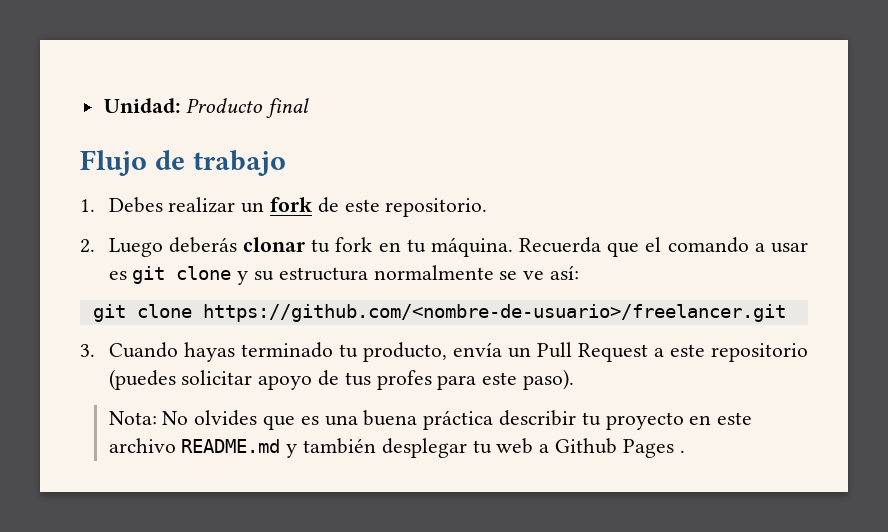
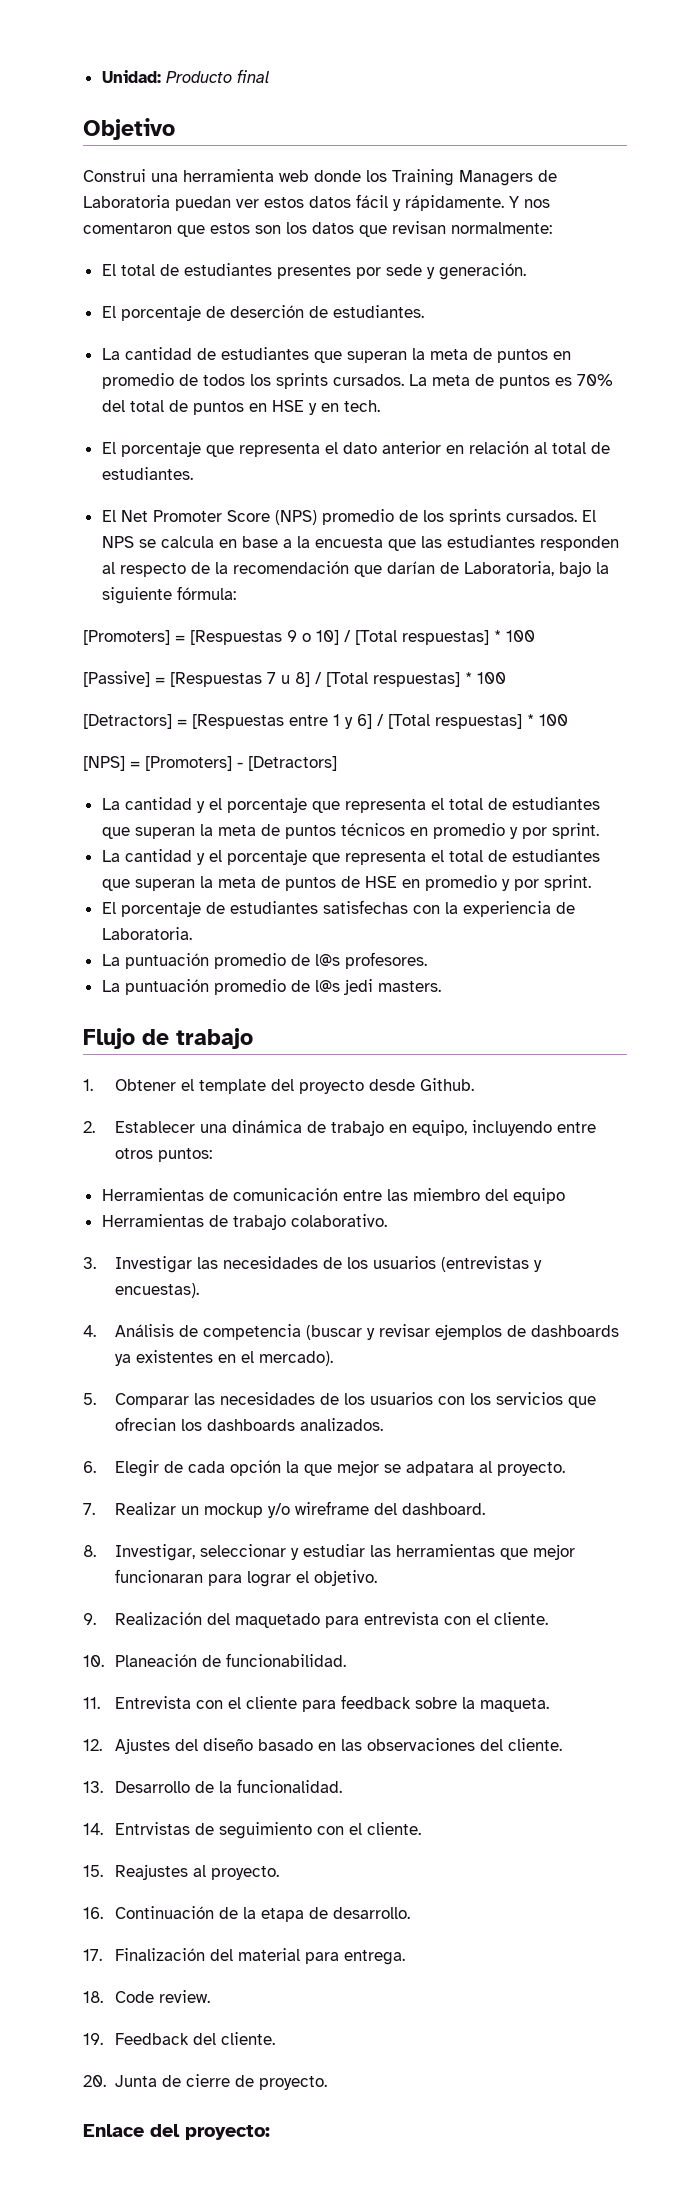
[80,150,286,176] [80,197,488,217] [80,237,808,257] [108,265,580,285] [92,304,786,322] [80,342,808,362] [108,369,575,390] [108,410,753,430] [108,438,685,458] Flujo de trabajo // 1. Debes realizar un fork de este repositorio. // 2. Luego deberás clonar tu fork en tu máquina. Recuerda que el comando a usar es git clone y su estructura normalmente se ve así: // git clone https://github.com/<nombre-de-usuario>/freelancer.git // 3. Cuando hayas terminado tu producto, envía un Pull Request a este repositorio (puedes solicitar apoyo de tus profes para este paso). // Nota: No olvides que es una buena práctica describir tu proyecto en este archivo README.md y también desplegar tu web a Github Pages . -> [83,118,175,140] [83,169,557,186] [83,194,550,211] [83,221,552,237] [101,263,526,280] [101,305,424,321] [101,347,571,363] [101,373,613,389] [101,400,380,415] [101,441,610,457] [101,467,193,480] [101,509,596,525] [101,535,619,551] [101,561,609,577] [101,586,236,604] [83,630,535,645] [83,671,506,687] [83,714,568,729] [83,756,337,771] [101,797,600,813] [101,823,599,839] [101,849,600,865] [101,875,591,891] [101,900,575,917] [101,927,192,940] [101,952,427,969] [101,979,441,995] [83,1028,253,1049] [83,1078,475,1094] [83,1120,597,1136] [115,1148,213,1162] [101,1188,565,1204] [101,1214,387,1230] [83,1256,543,1273] [115,1283,200,1298] [83,1324,620,1340] [115,1350,334,1366] [83,1392,597,1408] [115,1417,384,1431] [83,1460,566,1477] [83,1501,486,1518] [83,1544,576,1561] [115,1569,378,1587] [83,1612,549,1628] [83,1653,347,1667] [83,1695,550,1712] [83,1738,563,1754] [83,1779,343,1793] [83,1822,422,1839] [83,1864,280,1880] [83,1906,411,1922] [83,1948,406,1965] [83,1990,211,2003] [83,2032,276,2045] [83,2074,328,2090] [83,2124,270,2140] Objetivo // Construi una herramienta web donde los Training Managers de Laboratoria puedan ver estos datos fácil y rápidamente. Y nos comentaron que estos son los datos que revisan normalmente: // El total de estudiantes presentes por sede y generación. // El porcentaje de deserción de estudiantes. // La cantidad de estudiantes que superan la meta de puntos en promedio de todos los sprints cursados. La meta de puntos es 70% del total de puntos en HSE y en tech. // El porcentaje que representa el dato anterior en relación al total de estudiantes. // El Net Promoter Score (NPS) promedio de los sprints cursados. El NPS se calcula en base a la encuesta que las estudiantes responden al respecto de la recomendación que darían de Laboratoria, bajo la siguiente fórmula: // [Promoters] = [Respuestas 9 o 10] / [Total respuestas] * 100 // [Passive] = [Respuestas 7 u 8] / [Total respuestas] * 100 // [Detractors] = [Respuestas entre 1 y 6] / [Total respuestas] * 100 // [NPS] = [Promoters] - [Detractors] // La cantidad y el porcentaje que representa el total de estudiantes que superan la meta de puntos técnicos en promedio y por sprint. // La cantidad y el porcentaje que representa el total de estudiantes que superan la meta de puntos de HSE en promedio y por sprint. // El porcentaje de estudiantes satisfechas con la experiencia de Laboratoria. // La puntuación promedio de l@s profesores. // La puntuación promedio de l@s jedi masters. // Flujo de trabajo // 1. Obtener el template del proyecto desde Github. // 2. Establecer una dinámica de trabajo en equipo, incluyendo entre otros puntos: // Herramientas de comunicación entre las miembro del equipo // Herramientas de trabajo colaborativo. // 3. Investigar las necesidades de los usuarios (entrevistas y encuestas). // 4. Análisis de competencia (buscar y revisar ejemplos de dashboards ya existentes en el mercado). // 5. Comparar las necesidades de los usuarios con los servicios que ofrecian los dashboards analizados. // 6. Elegir de cada opción la que mejor se adpatara al proyecto. // 7. Realizar un mockup y/o wireframe del dashboard. // 8. Investigar, seleccionar y estudiar las herramientas que mejor funcionaran para lograr el objetivo. // 9. Realización del maquetado para entrevista con el cliente. // 10. Planeación de funcionabilidad. // 11. Entrevista con el cliente para feedback sobre la maqueta. // 12. Ajustes del diseño basado en las observaciones del cliente. // 13. Desarrollo de la funcionalidad. // 14. Entrvistas de seguimiento con el cliente. // 15. Reajustes al proyecto. // 16. Continuación de la etapa de desarrollo. // 17. Finalización del material para entrega. // 18. Code review. // 19. Feedback del cliente. // 20. Junta de cierre de proyecto. // Enlace del proyecto:

